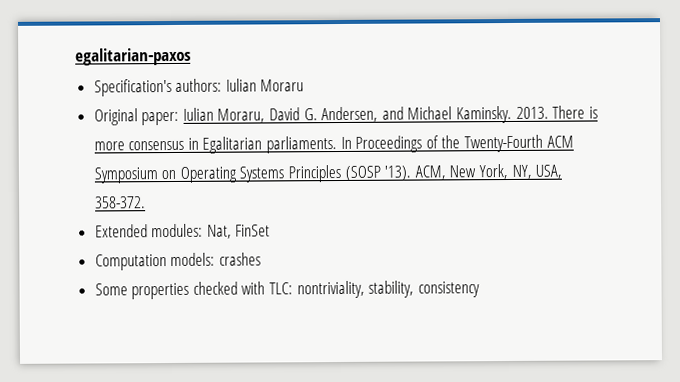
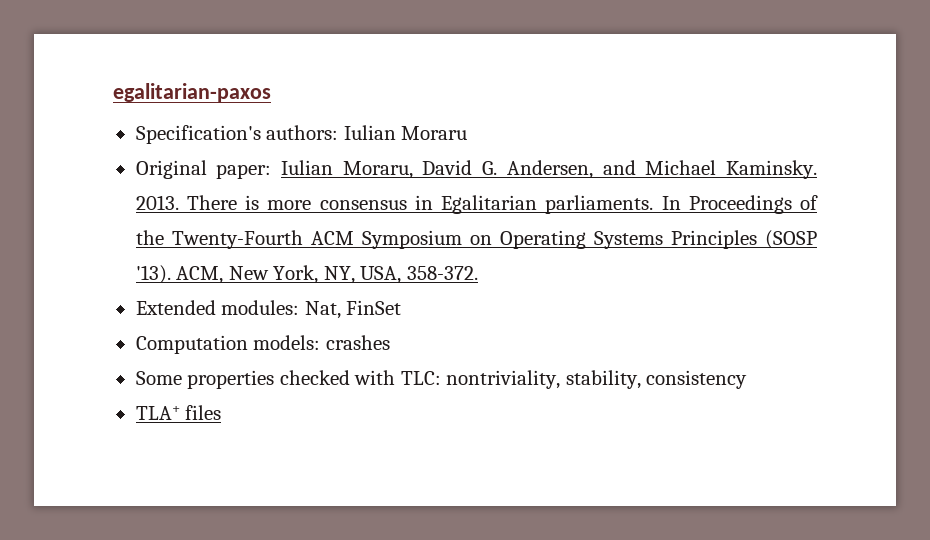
(480, 289) none -> [135,405,222,420] // TLA+ files

